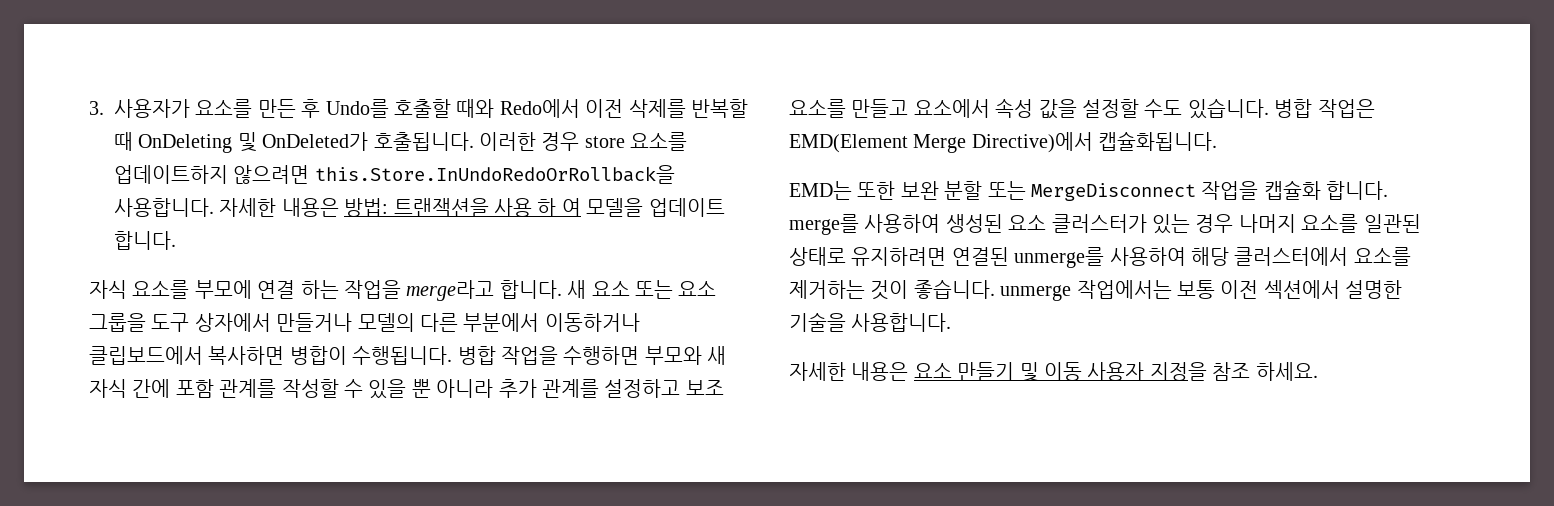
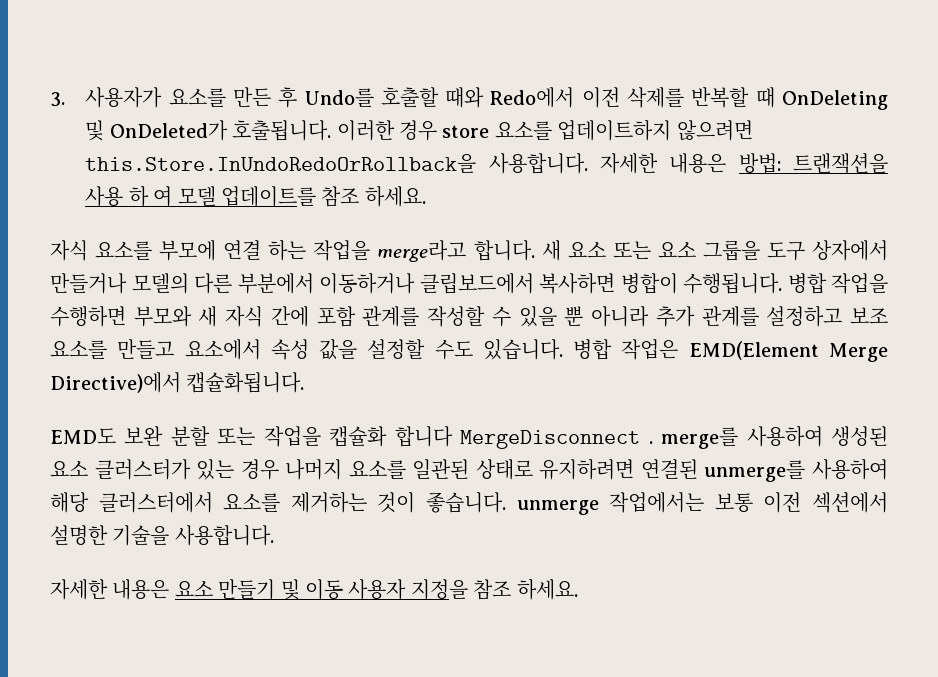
[586,198,725,217] [114,231,176,250] 모델을 업데이트 합니다. -> [177,186,426,207] 모델 업데이트를 참조 하세요.
[789,181,896,200] EMD는 또한 -> [50,428,116,444] EMD도
[1031,183,1196,201] MergeDisconnect -> (256, 436) none
[1326,181,1389,200] 합니다. -> [394,426,653,449] 합니다 MergeDisconnect .

